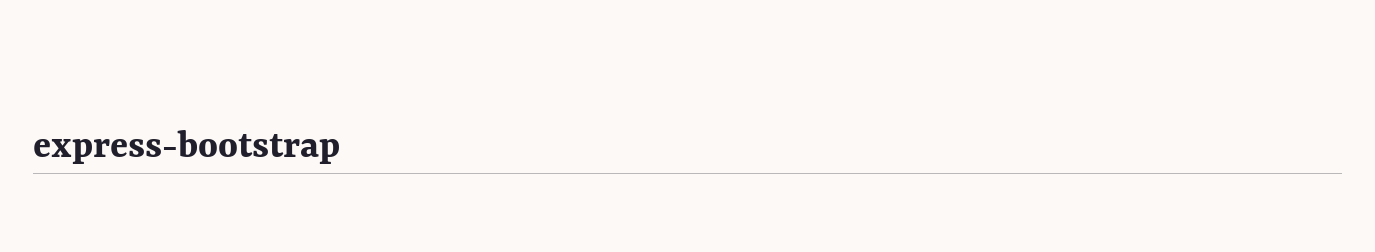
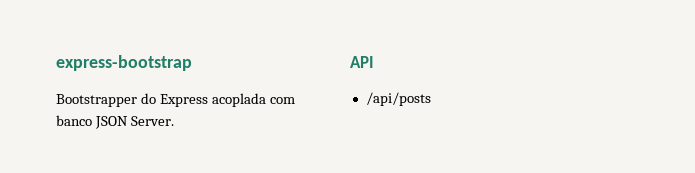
(340, 147) none -> [56,93,295,107] [56,115,174,129] [350,56,374,68] [365,92,431,106] // Bootstrapper do Express acoplada com banco JSON Server. // API // /api/posts

